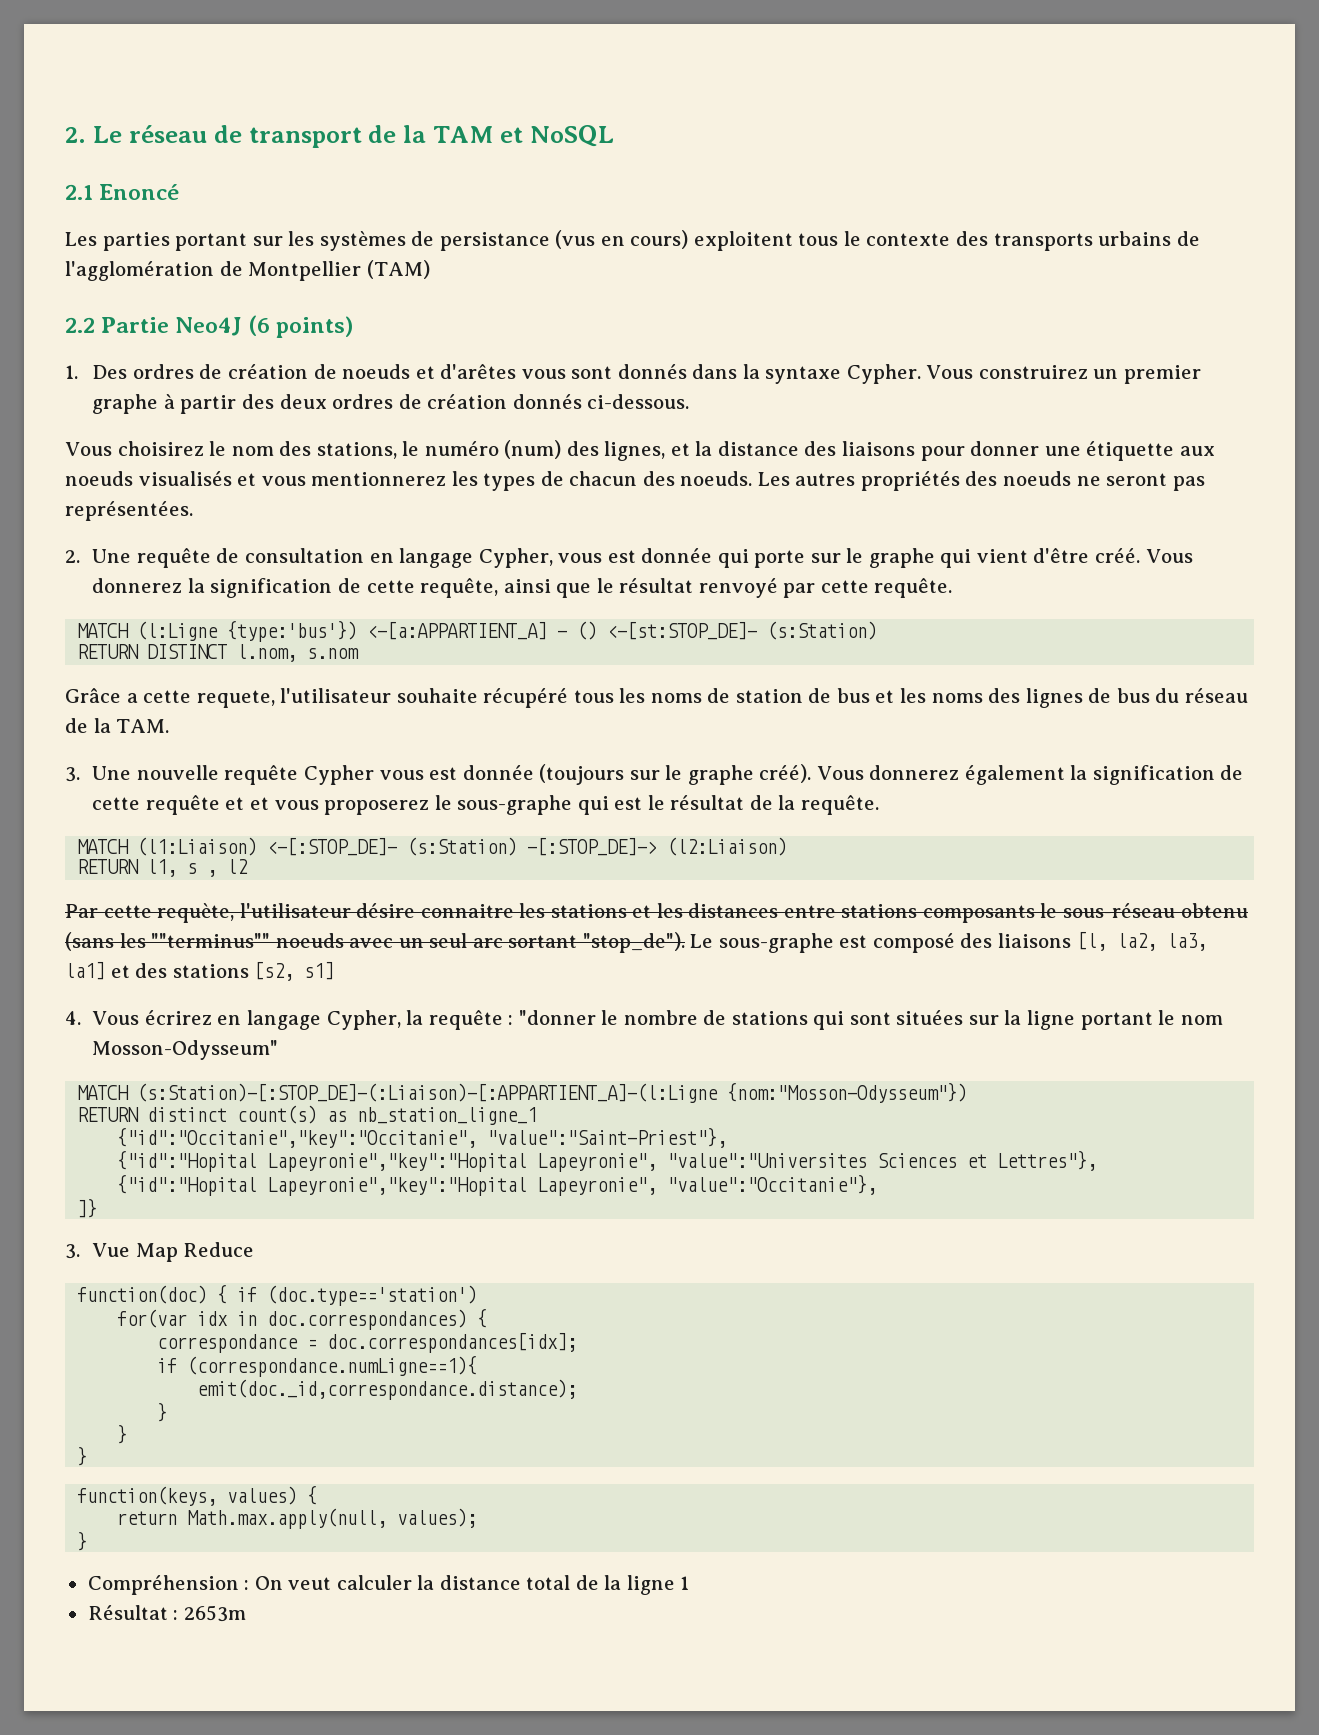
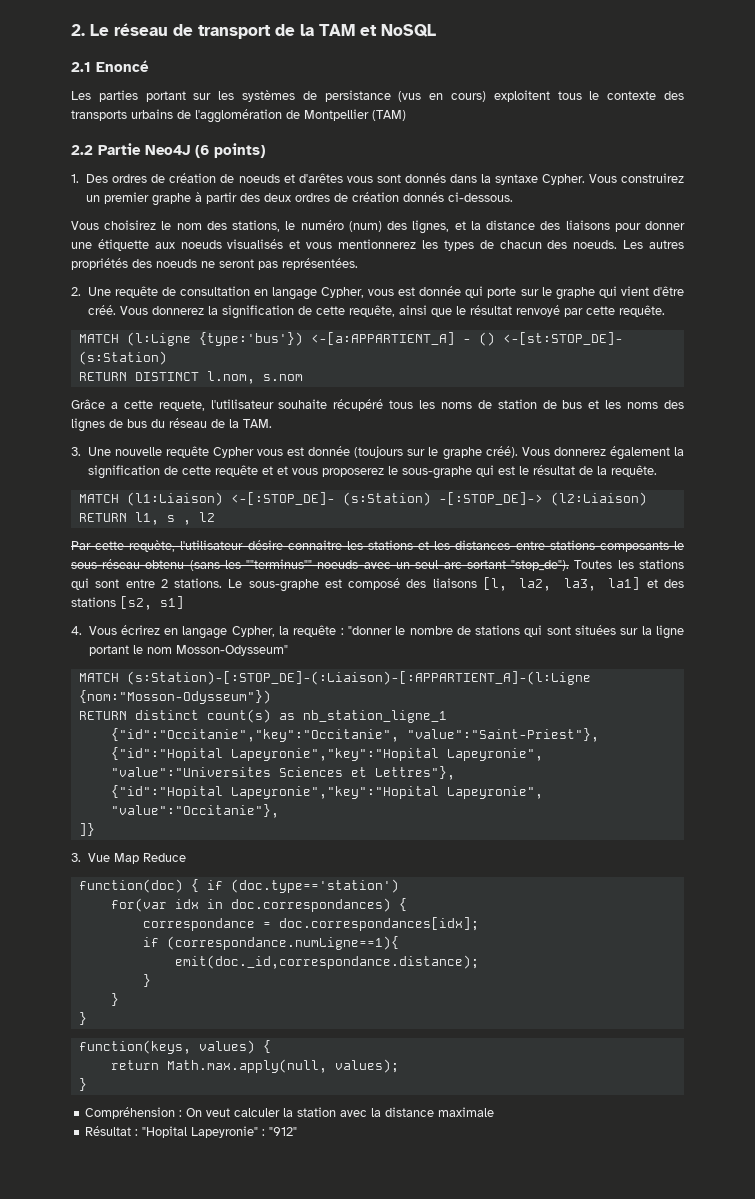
(685, 942) none -> [574,559,684,569] [71,578,223,590] Toutes les stations qui sont entre 2 stations.
[439,1575,690,1595] [87,1605,246,1622] distance total de la ligne 1 // Résultat : 2653m -> [297,1107,495,1117] [85,1126,298,1138] station avec la distance maximale // Résultat : "Hopital Lapeyronie" : "912"

